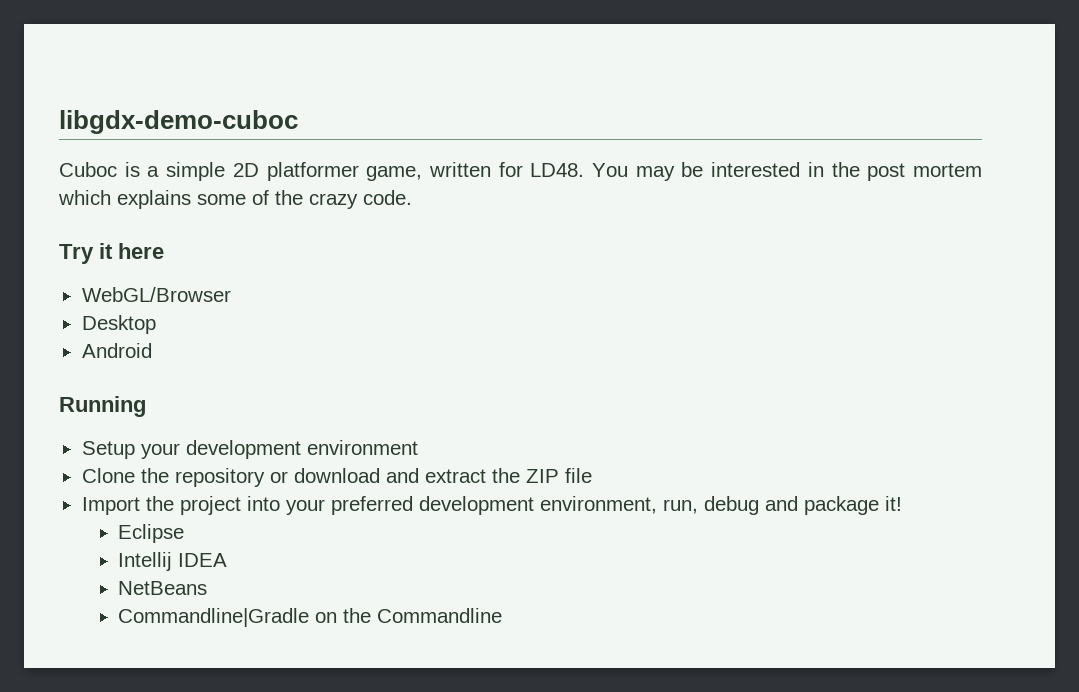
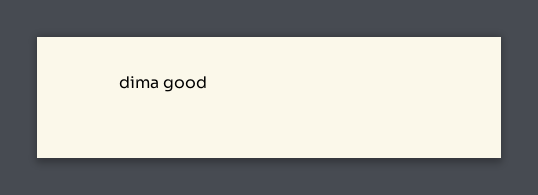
[59,110,298,134] [59,162,983,181] [58,190,412,209] [59,243,164,264] [81,287,231,302] [81,315,156,334] [81,343,152,358] [59,396,146,417] [81,440,418,459] [81,468,592,487] [81,496,902,515] [118,524,185,543] [118,552,228,571] [118,581,208,595] [118,608,503,627] libgdx-demo-cuboc // Cuboc is a simple 2D platformer game, written for LD48. You may be interested in the post mortem which explains some of the crazy code. // Try it here // WebGL/Browser // Desktop // Android // Running // Setup your development environment // Clone the repository or download and extract the ZIP file // Import the project into your preferred development environment, run, debug and package it! // Eclipse // Intellij IDEA // NetBeans // Commandline|Gradle on the Commandline -> [119,76,208,92] dima good

